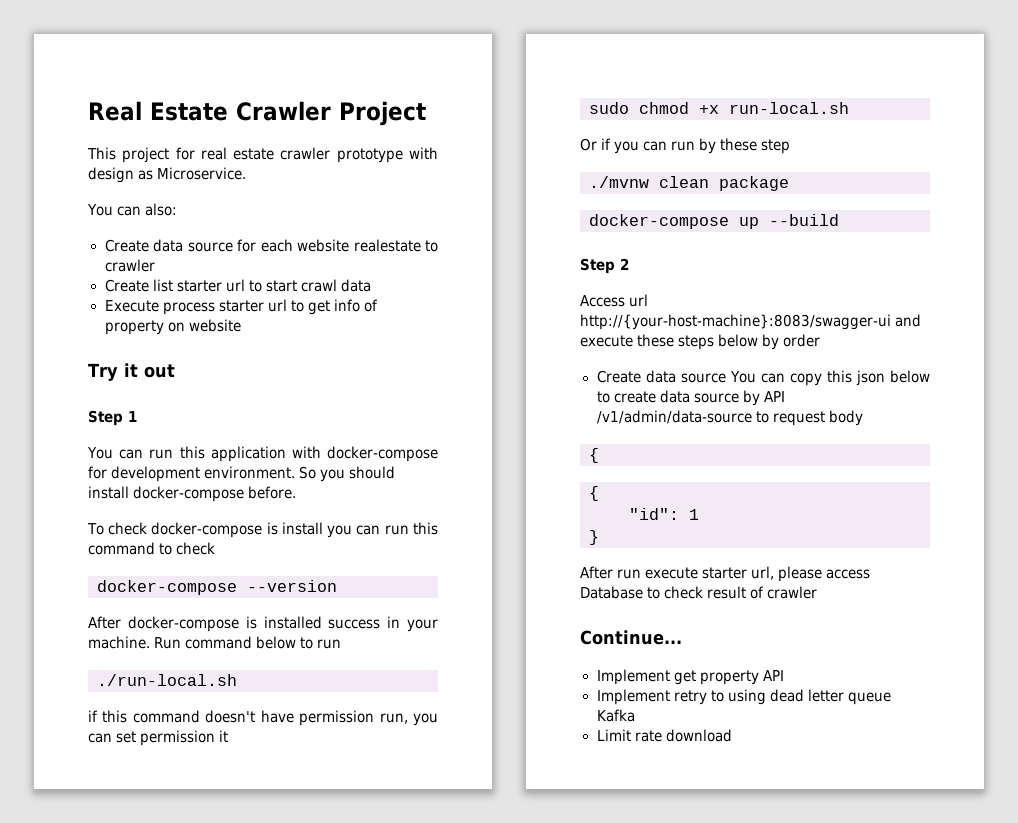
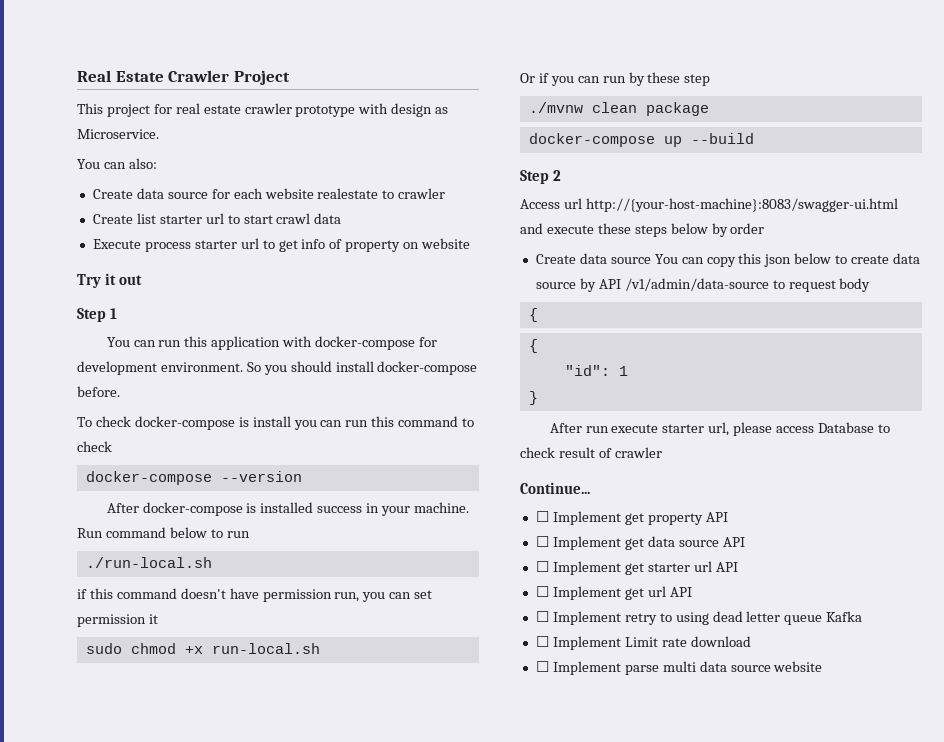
[580,314,891,330] http://{your-host-machine}:8083/swagger-ui -> [585,198,898,212] http://{your-host-machine}:8083/swagger-ui.html
(682, 637) none -> [535,511,549,522] ☐
(784, 675) none -> [535,536,745,550] [535,561,738,575] [535,586,692,600] [535,611,549,622] ☐ Implement get data source API // ☐ Implement get starter url API // ☐ Implement get url API // ☐
(635, 715) none -> [535,636,621,650] ☐ Implement
(732, 735) none -> [535,661,823,675] // ☐ Implement parse multi data source website

